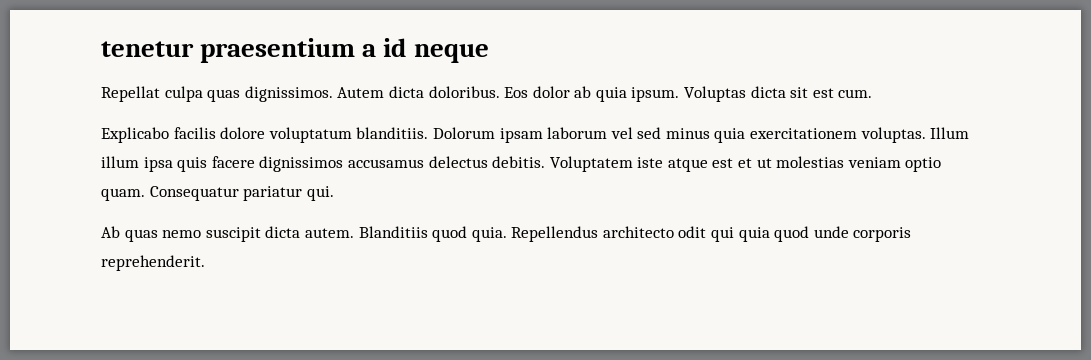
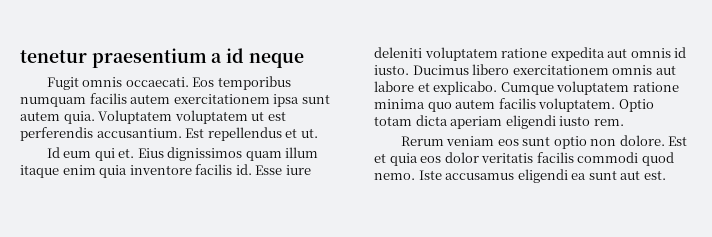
[101,86,873,102] [101,127,970,143] [101,156,942,172] [101,186,334,201] [101,226,912,242] [101,255,205,271] Repellat culpa quas dignissimos. Autem dicta doloribus. Eos dolor ab quia ipsum. Voluptas dicta sit est cum. // Explicabo facilis dolore voluptatum blanditiis. Dolorum ipsam laborum vel sed minus quia exercitationem voluptas. Illum illum ipsa quis facere dignissimos accusamus delectus debitis. Voluptatem iste atque est et ut molestias veniam optio quam. Consequatur pariatur qui. // Ab quas nemo suscipit dicta autem. Blanditiis quod quia. Repellendus architecto odit qui quia quod unde corporis reprehenderit. -> [46,76,291,90] [20,93,330,107] [20,110,286,124] [20,127,318,141] [46,147,319,161] [20,164,311,178] [374,47,687,61] [374,64,676,75] [374,81,679,95] [374,98,654,112] [374,115,624,129] [400,135,688,149] [374,152,674,166] [374,169,666,183] Fugit omnis occaecati. Eos temporibus numquam facilis autem exercitationem ipsa sunt autem quia. Voluptatem voluptatem ut est perferendis accusantium. Est repellendus et ut. // Id eum qui et. Eius dignissimos quam illum itaque enim quia inventore facilis id. Esse iure deleniti voluptatem ratione expedita aut omnis id iusto. Ducimus libero exercitationem omnis aut labore et explicabo. Cumque voluptatem ratione minima quo autem facilis voluptatem. Optio totam dicta aperiam eligendi iusto rem. // Rerum veniam eos sunt optio non dolore. Est et quia eos dolor veritatis facilis commodi quod nemo. Iste accusamus eligendi ea sunt aut est.

